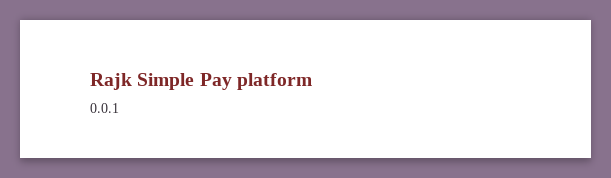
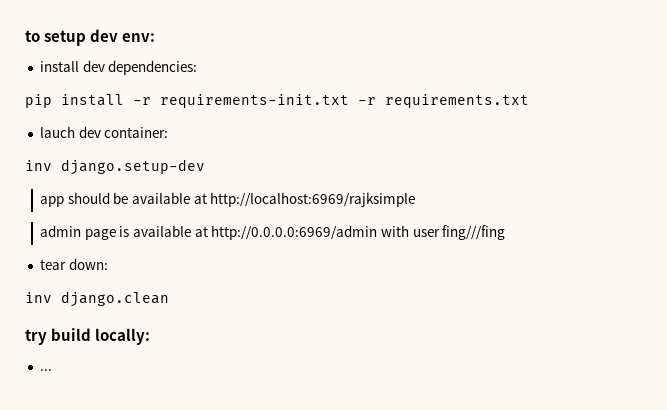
[90,73,312,90] [90,103,119,113] Rajk Simple Pay platform // 0.0.1 -> [25,29,156,46] [39,60,198,75] [25,94,529,108] [39,126,169,138] [25,159,205,175] [40,192,416,207] [40,225,506,240] [39,258,108,270] [25,291,169,307] [25,328,151,345] [39,369,52,371] to setup dev env: // install dev dependencies: // pip install -r requirements-init.txt -r requirements.txt // lauch dev container: // inv django.setup-dev // app should be available at http://localhost:6969/rajksimple // admin page is available at http://0.0.0.0:6969/admin with user fing///fing // tear down: // inv django.clean // try build locally: // ...

